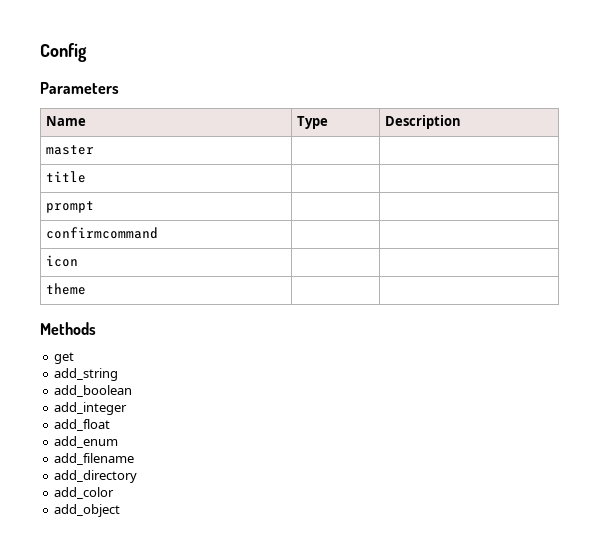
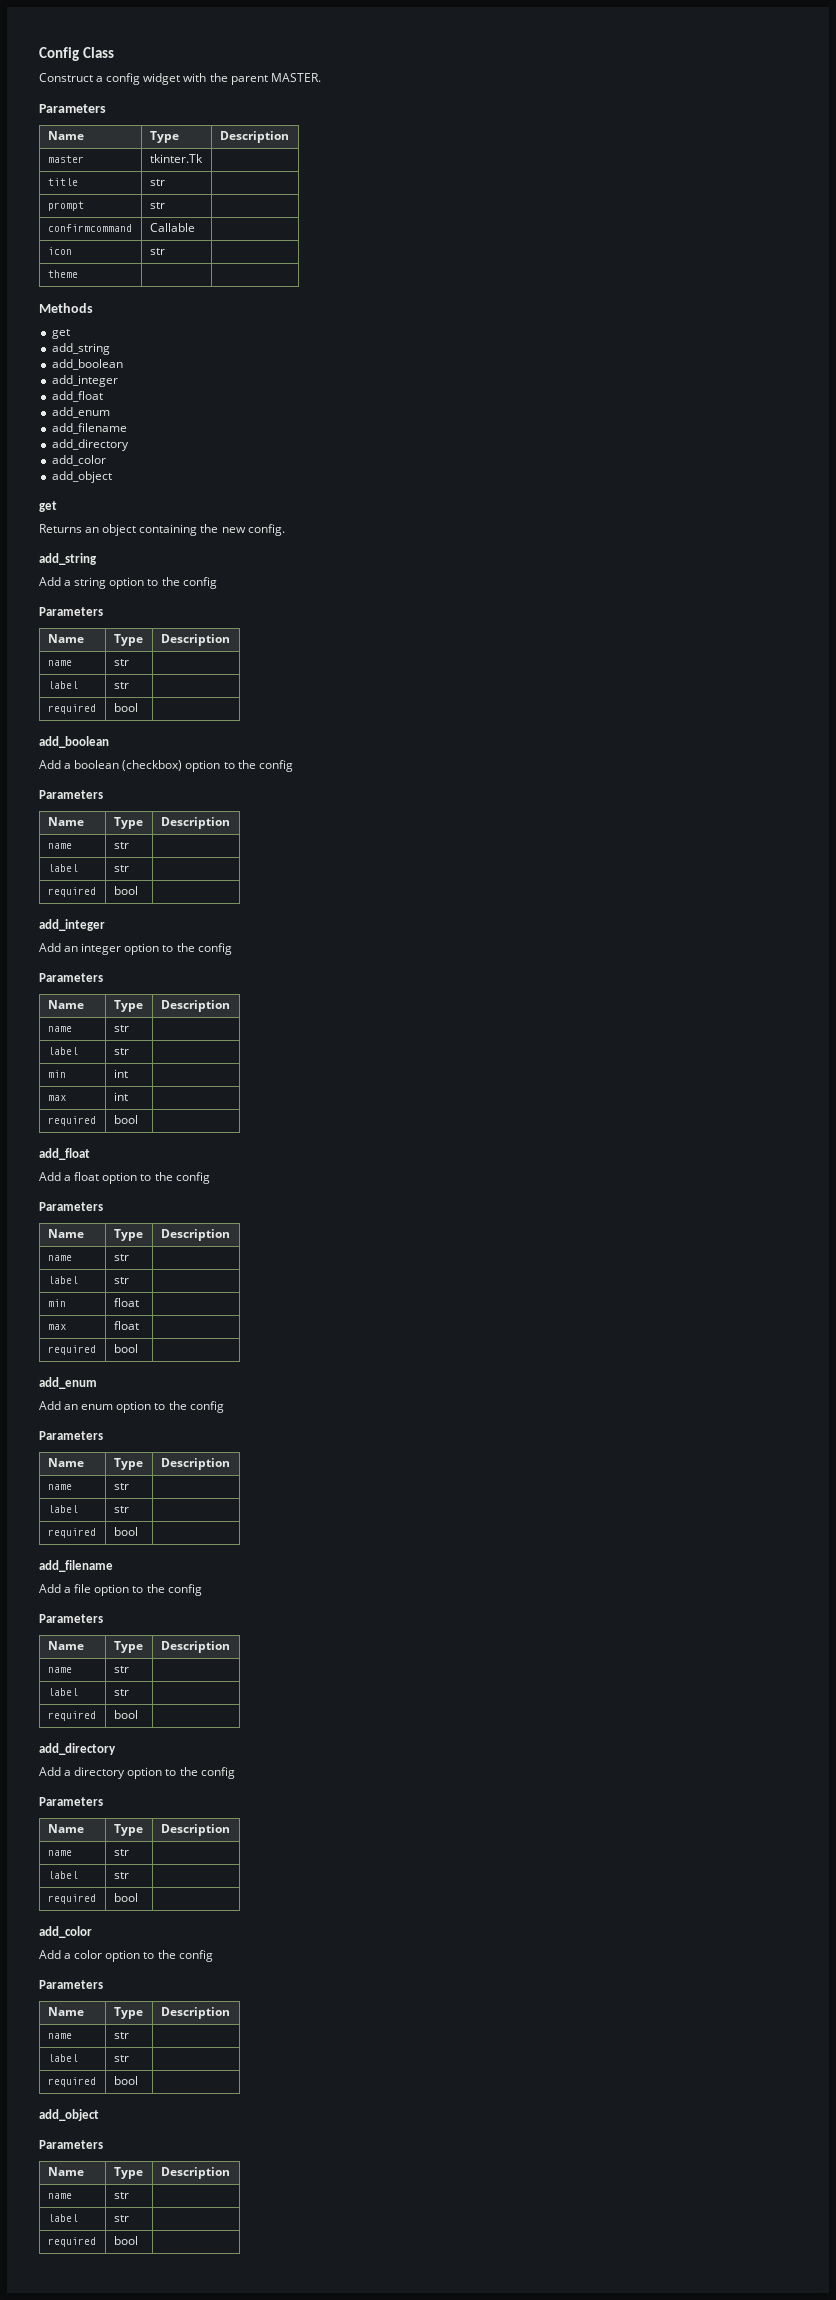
(87, 52) none -> [82,47,114,58] [39,73,321,85] Class // Construct a config widget with the parent MASTER.
(94, 150) none -> [149,154,203,163] tkinter.Tk
(86, 177) none -> [149,179,165,186] str
(94, 207) none -> [149,202,165,209] str
(158, 233) none -> [149,223,195,232] Callable
(78, 261) none -> [149,248,165,255] str
(121, 510) none -> [39,501,57,512] [39,524,285,536] [39,553,97,565] [39,577,217,589] [39,607,103,616] [47,634,84,643] [113,634,143,646] [160,634,230,646] [47,660,72,666] [113,659,129,666] [47,681,78,689] [113,682,129,689] [47,704,96,714] [113,703,138,712] [39,736,109,748] [39,760,293,772] [39,790,103,799] [47,817,84,826] [113,817,143,829] [160,817,230,829] [47,843,72,849] [113,842,129,849] [47,864,78,872] [113,865,129,872] [47,887,96,897] [113,886,138,895] [39,919,105,931] [39,943,232,955] [39,973,103,982] [47,1000,84,1009] [113,1000,143,1012] [160,1000,230,1012] [47,1026,72,1032] [113,1025,129,1032] [47,1047,78,1055] [113,1048,129,1055] [47,1070,66,1078] [113,1069,128,1078] [47,1095,66,1101] [113,1092,128,1101] [47,1116,96,1126] [113,1115,138,1124] [39,1148,90,1160] [39,1172,210,1184] [39,1202,103,1211] [47,1229,84,1238] [113,1229,143,1241] [160,1229,230,1241] [47,1255,72,1261] [113,1254,129,1261] [47,1276,78,1284] [113,1277,129,1284] [47,1299,66,1307] [113,1298,139,1307] [47,1324,66,1330] [113,1321,139,1330] [47,1345,96,1355] [113,1344,138,1353] [39,1377,97,1389] [39,1401,224,1413] [39,1431,103,1440] [47,1458,84,1467] [113,1458,143,1470] [160,1458,230,1470] [47,1484,72,1490] [113,1483,129,1490] [47,1505,78,1513] [113,1506,129,1513] [47,1528,96,1538] [113,1527,138,1536] [39,1560,113,1572] [39,1584,202,1596] [39,1614,103,1623] [47,1641,84,1650] [113,1641,143,1653] [160,1641,230,1653] [47,1667,72,1673] [113,1666,129,1673] [47,1688,78,1696] [113,1689,129,1696] [47,1711,96,1721] [113,1710,138,1719] [39,1743,116,1755] [39,1767,235,1779] [39,1797,103,1806] [47,1824,84,1833] [113,1824,143,1836] [160,1824,230,1836] [47,1850,72,1856] [113,1849,129,1856] [47,1871,78,1879] [113,1872,129,1879] [47,1894,96,1904] [113,1893,138,1902] [39,1926,92,1938] [39,1950,213,1962] [39,1980,103,1989] [47,2007,84,2016] [113,2007,143,2019] [160,2007,230,2019] [47,2033,72,2039] [113,2032,129,2039] [47,2054,78,2062] [113,2055,129,2062] [47,2077,96,2087] [113,2076,138,2085] [39,2109,99,2121] [39,2140,103,2149] [47,2167,84,2176] [113,2167,143,2179] [160,2167,230,2179] [47,2193,72,2199] [113,2192,129,2199] [47,2214,78,2222] [113,2215,129,2222] [47,2237,96,2247] [113,2236,138,2245] // get // Returns an object containing the new config. // add_string // Add a string option to the config // Parameters // Name | Type | Description // name | str | // label | str | // required | bool | // add_boolean // Add a boolean (checkbox) option to the config // Parameters // Name | Type | Description // name | str | // label | str | // required | bool | // add_integer // Add an integer option to the config // Parameters // Name | Type | Description // name | str | // label | str | // min | int | // max | int | // required | bool | // add_float // Add a float option to the config // Parameters // Name | Type | Description // name | str | // label | str | // min | float | // max | float | // required | bool | // add_enum // Add an enum option to the config // Parameters // Name | Type | Description // name | str | // label | str | // required | bool | // add_filename // Add a file option to the config // Parameters // Name | Type | Description // name | str | // label | str | // required | bool | // add_directory // Add a directory option to the config // Parameters // Name | Type | Description // name | str | // label | str | // required | bool | // add_color // Add a color option to the config // Parameters // Name | Type | Description // name | str | // label | str | // required | bool | // add_object // Parameters // Name | Type | Description // name | str | // label | str | // required | bool |

